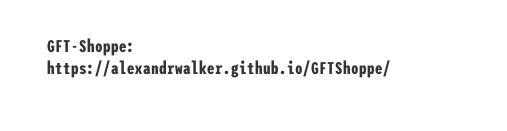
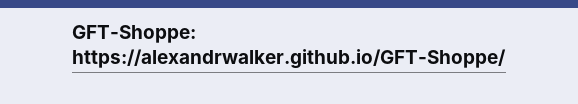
[47,60,391,78] https://alexandrwalker.github.io/GFTShoppe/ -> [72,49,506,69] https://alexandrwalker.github.io/GFT-Shoppe/

